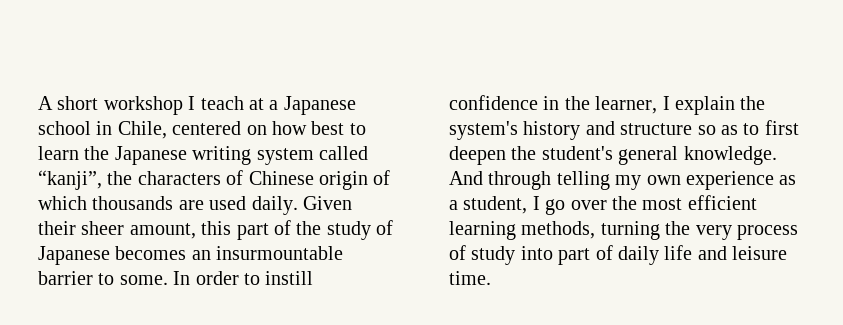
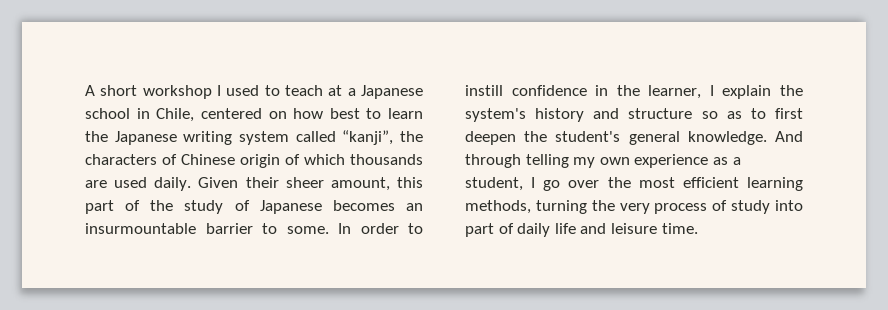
(196, 103) none -> [226,85,280,96] used to

